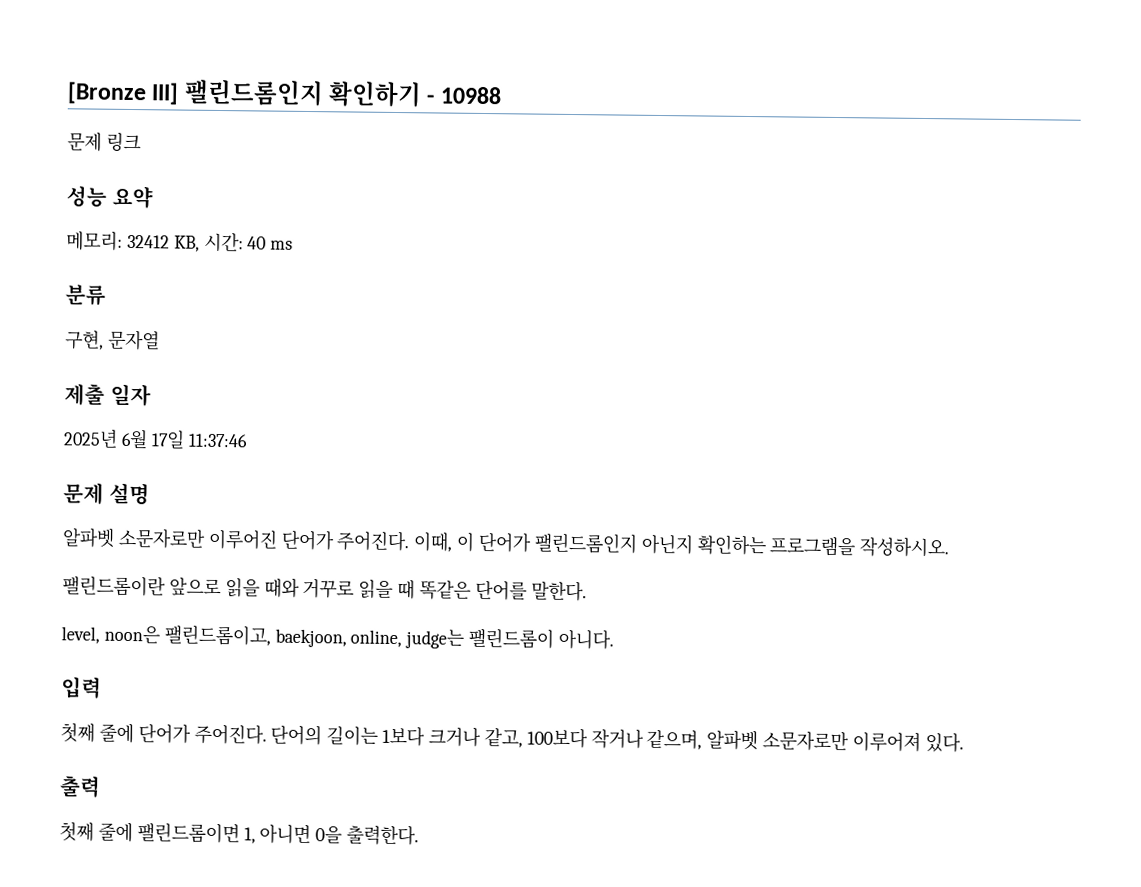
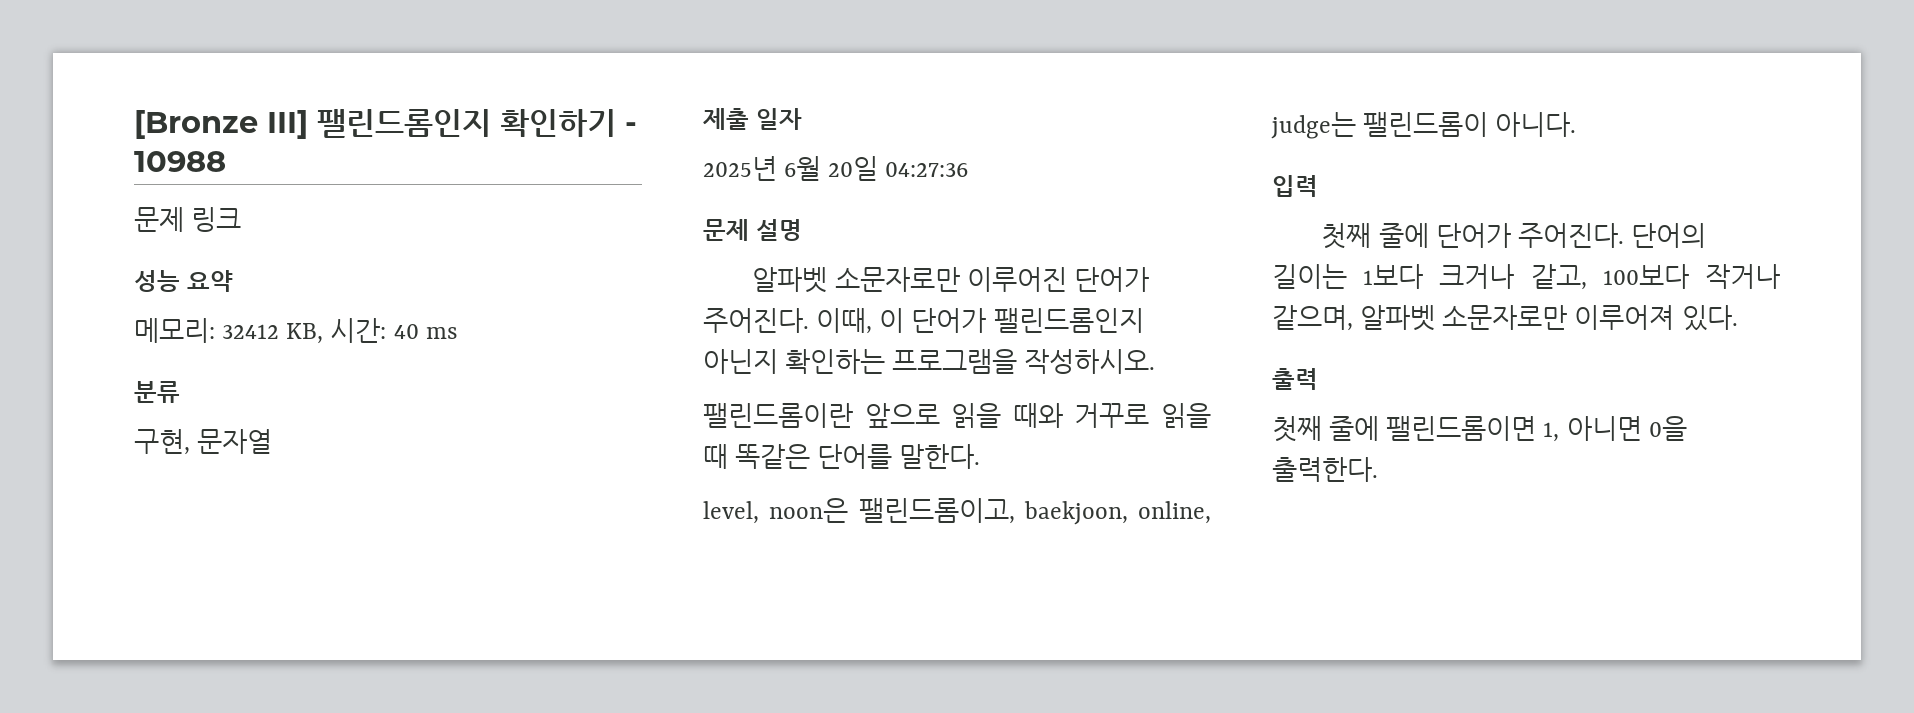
[150,430,248,449] 17일 11:37:46 -> [828,156,969,181] 20일 04:27:36

